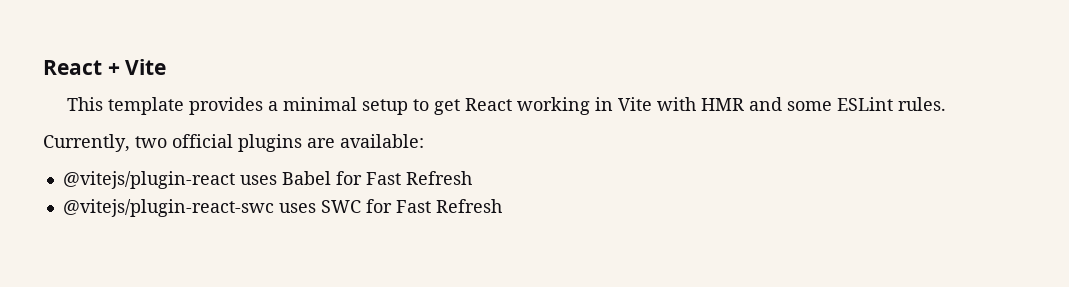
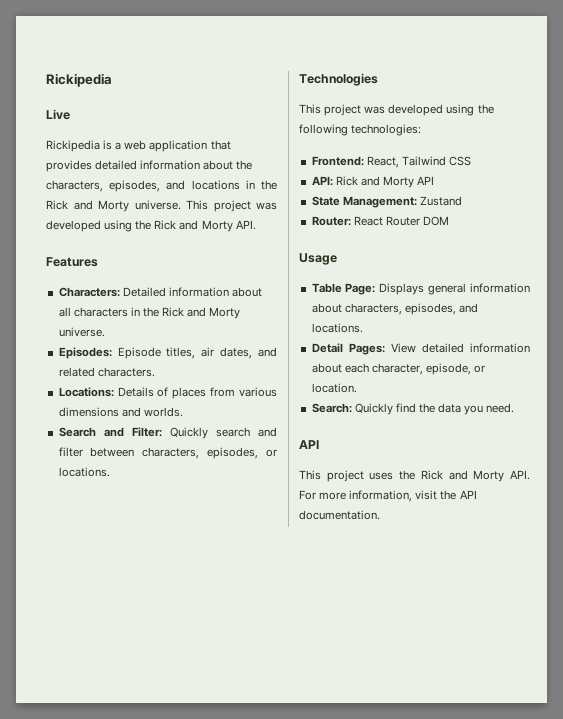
[43,59,167,75] [67,97,947,115] [43,134,424,152] [62,171,472,189] [62,199,502,217] React + Vite // This template provides a minimal setup to get React working in Vite with HMR and some ESLint rules. // Currently, two official plugins are available: // @vitejs/plugin-react uses Babel for Fast Refresh // @vitejs/plugin-react-swc uses SWC for Fast Refresh -> [46,73,112,87] [46,109,70,120] [46,140,231,152] [46,160,253,172] [46,180,277,192] [46,200,277,212] [46,220,256,232] [46,257,98,267] [58,287,262,297] [58,307,241,319] [58,327,105,337] [58,347,277,359] [58,367,155,377] [58,387,277,399] [58,407,183,417] [58,427,277,439] [58,447,277,459] [58,467,110,477] [299,73,378,86] [299,104,494,116] [299,124,422,136] [311,156,471,168] [311,176,435,188] [311,196,462,208] [311,216,449,226] [299,253,337,265] [311,283,530,295] [311,303,478,315] [311,323,363,333] [311,343,530,355] [311,363,486,375] [311,383,357,393] [311,403,515,415] [299,440,319,449] [299,470,530,482] [299,490,477,502] [299,510,380,520] Rickipedia // Live // Rickipedia is a web application that provides detailed information about the characters, episodes, and locations in the Rick and Morty universe. This project was developed using the Rick and Morty API. // Features // Characters: Detailed information about all characters in the Rick and Morty universe. // Episodes: Episode titles, air dates, and related characters. // Locations: Details of places from various dimensions and worlds. // Search and Filter: Quickly search and filter between characters, episodes, or locations. // Technologies // This project was developed using the following technologies: // Frontend: React, Tailwind CSS // API: Rick and Morty API // State Management: Zustand // Router: React Router DOM // Usage // Table Page: Displays general information about characters, episodes, and locations. // Detail Pages: View detailed information about each character, episode, or location. // Search: Quickly find the data you need. // API // This project uses the Rick and Morty API. For more information, visit the API documentation.

